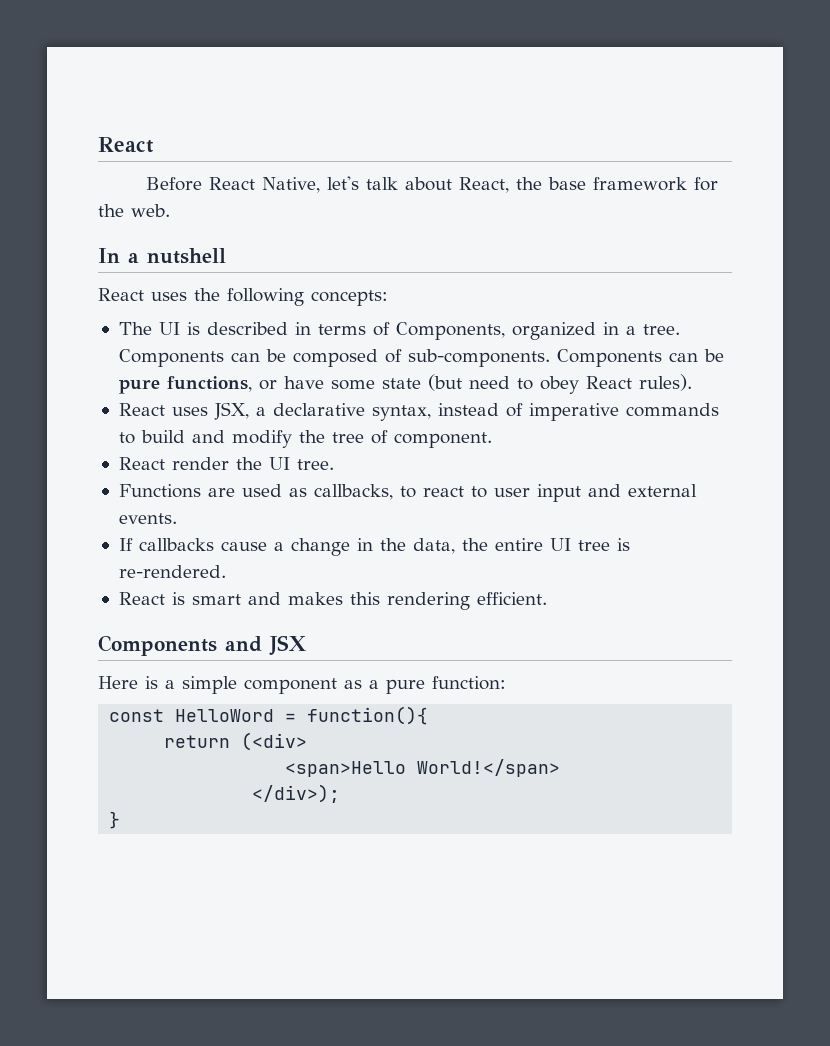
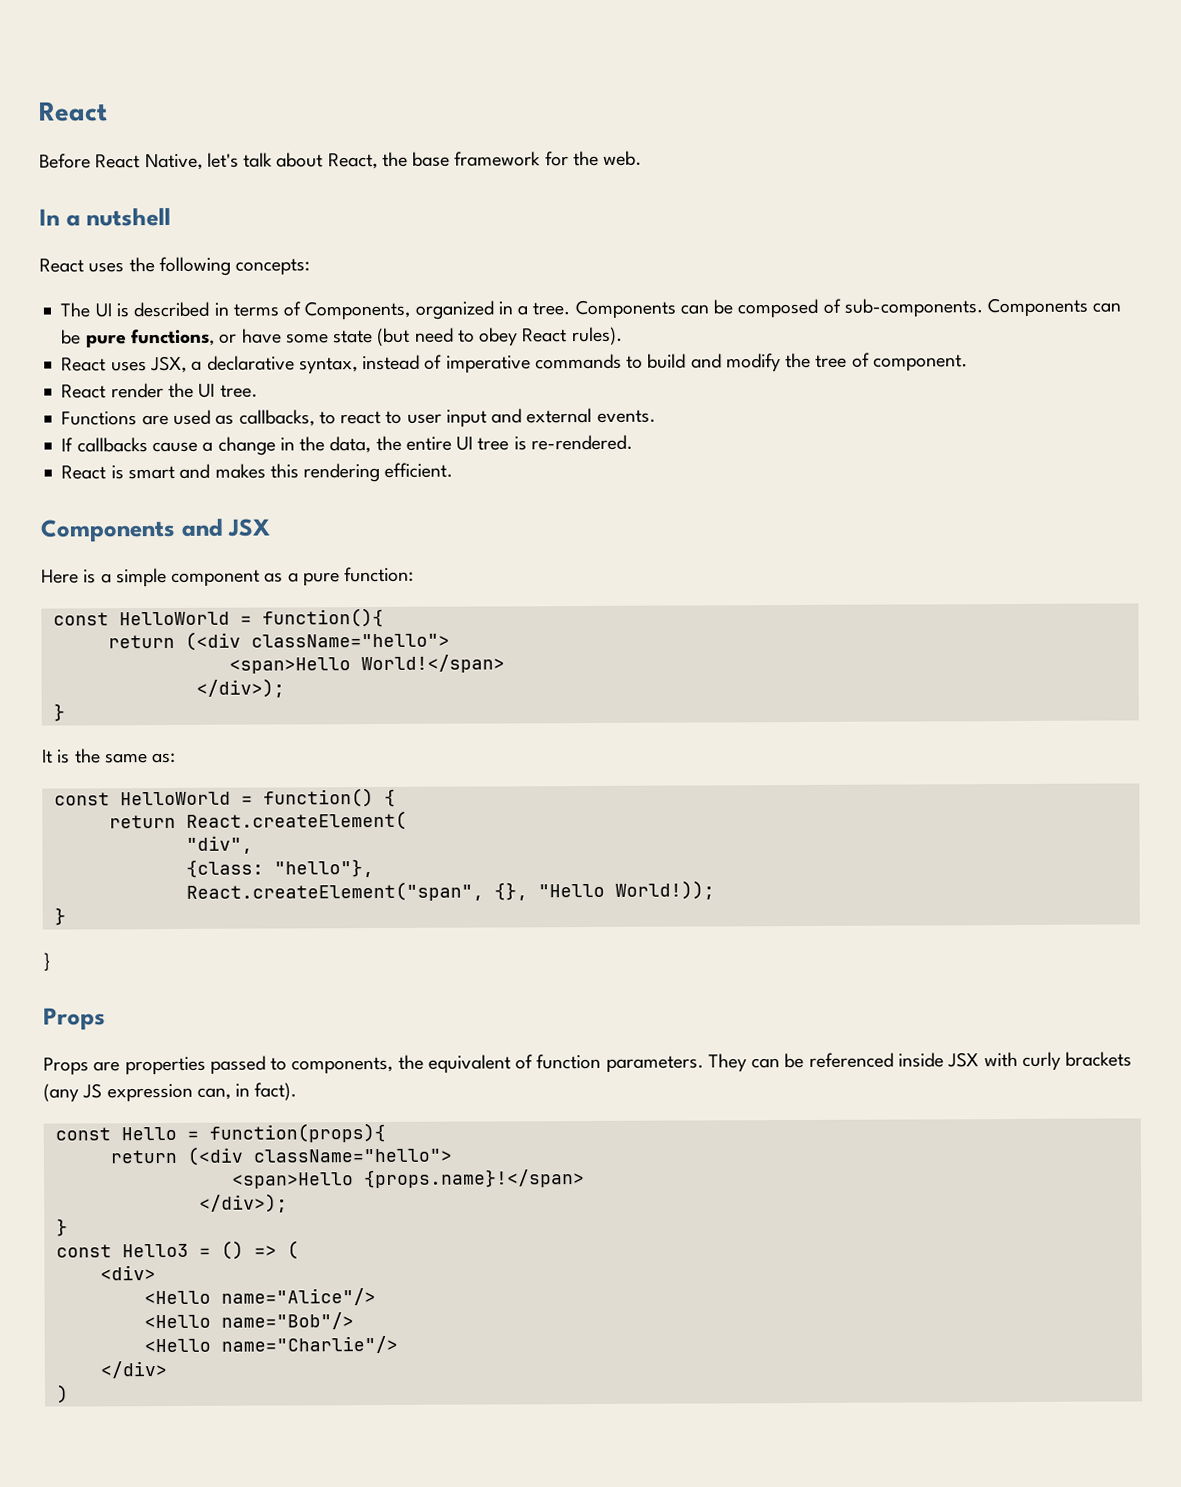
[175,709,275,722] HelloWord -> [118,611,230,626] HelloWorld
[241,732,308,751] (<div> -> [184,631,450,651] (<div className="hello">
(121, 820) none -> [42,748,177,764] [53,788,396,808] [108,810,407,831] [185,835,253,854] [185,859,374,878] [185,880,715,902] [53,907,66,926] [42,952,52,972] [43,1007,106,1031] [43,1051,1133,1076] [43,1082,298,1103] [54,1122,386,1143] [109,1146,452,1166] [231,1169,585,1189] [198,1193,288,1213] [55,1218,68,1237] [55,1240,299,1260] [99,1265,156,1281] [143,1288,376,1306] [143,1312,354,1330] [143,1335,398,1354] [99,1361,167,1379] [56,1384,69,1404] // It is the same as: // const HelloWorld = function() { // return React.createElement( // "div", // {class: "hello"}, // React.createElement("span", {}, "Hello World!)); // } // } // Props // Props are properties passed to components, the equivalent of function parameters. They can be referenced inside JSX with curly brackets (any JS expression can, in fact). // const Hello = function(props){ // return (<div className="hello"> // <span>Hello {props.name}!</span> // </div>); // } // const Hello3 = () => ( // <div> // <Hello name="Alice"/> // <Hello name="Bob"/> // <Hello name="Charlie"/> // </div> // )

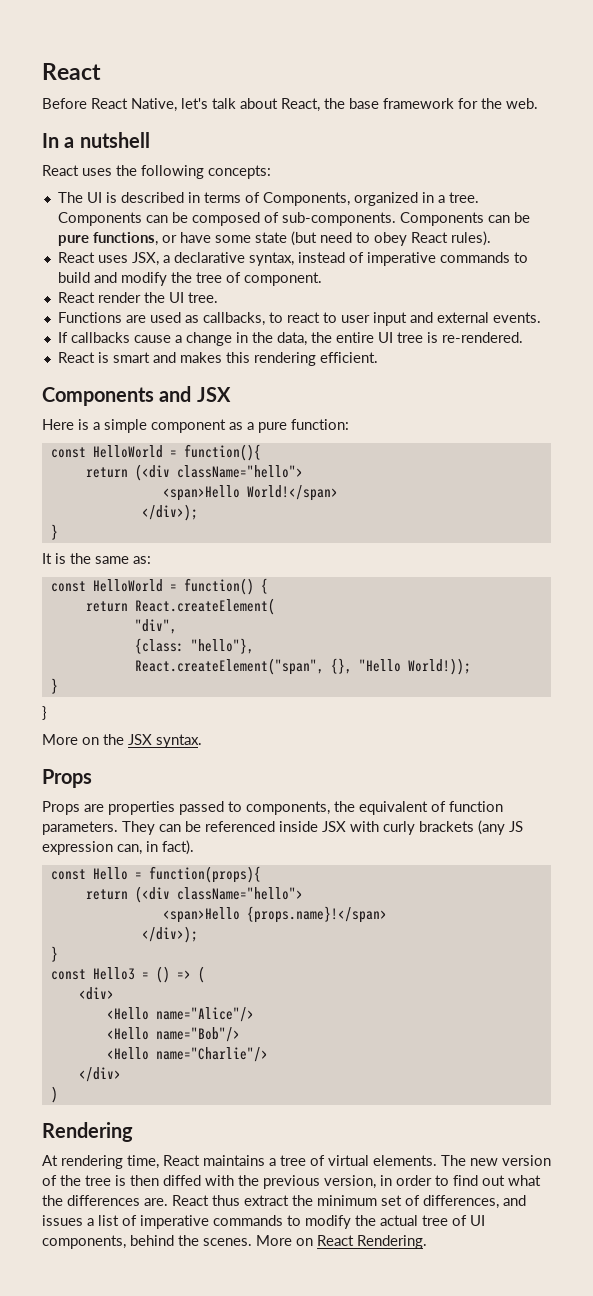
(52, 962) none -> [42,734,202,748] // More on the JSX syntax.
(69, 1394) none -> [42,1122,133,1142] [42,1155,551,1169] [42,1175,541,1189] [42,1195,526,1209] [42,1215,485,1229] [42,1235,427,1249] // Rendering // At rendering time, React maintains a tree of virtual elements. The new version of the tree is then diffed with the previous version, in order to find out what the differences are. React thus extract the minimum set of differences, and issues a list of imperative commands to modify the actual tree of UI components, behind the scenes. More on React Rendering.

